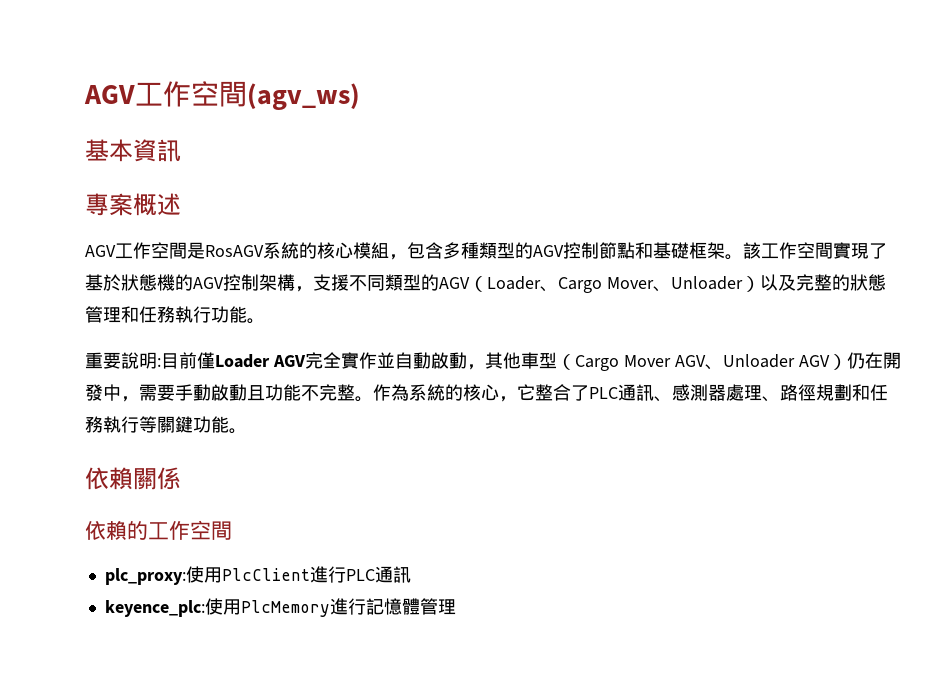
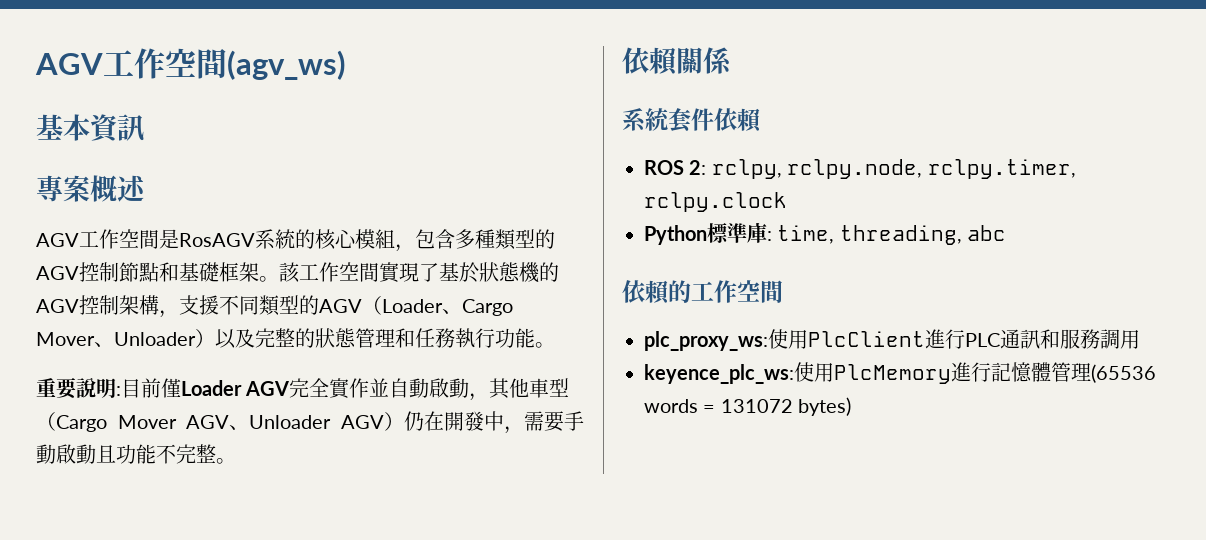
[373,384,888,402] [85,416,247,434] [85,467,181,490] 作為系統的核心，它整合了PLC通訊、感測器處理、路徑規劃和任務執行等關鍵功能。 // 依賴關係 -> [622,47,732,75] [622,108,761,132] [644,159,1076,179] [644,192,787,212] [644,222,1007,245] // 依賴關係 // 系統套件依賴 // ROS 2: rclpy, rclpy.node, rclpy.timer, rclpy.clock // Python標準庫: time, threading, abc
[104,568,186,585] plc_proxy: -> [644,331,768,351] plc_proxy_ws:
[104,600,205,617] // keyence_plc: -> [1040,329,1140,349] [644,364,794,384] 和服務調用 // keyence_plc_ws:
(456, 607) none -> [1091,364,1156,383] [644,397,852,416] (65536 words = 131072 bytes)

